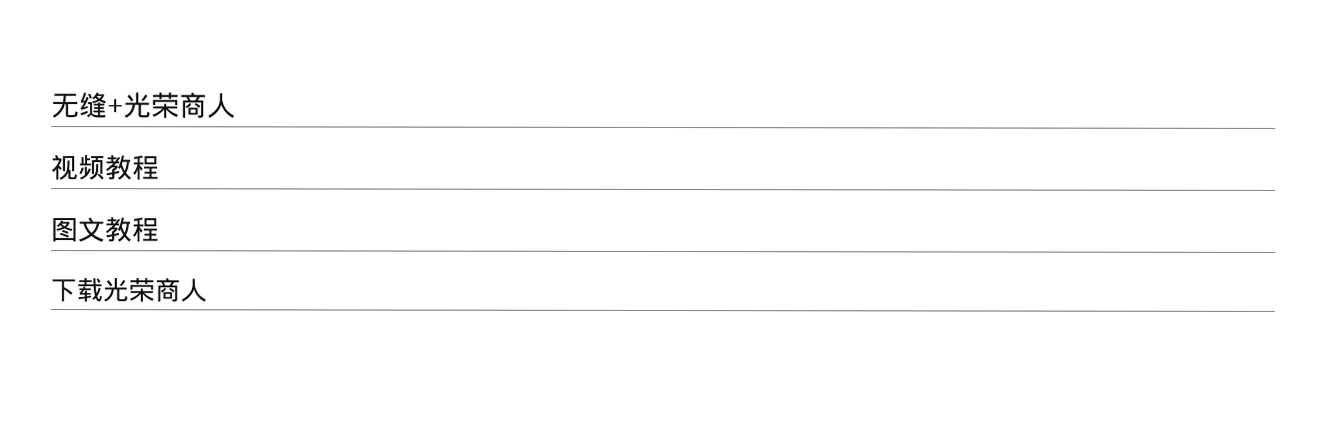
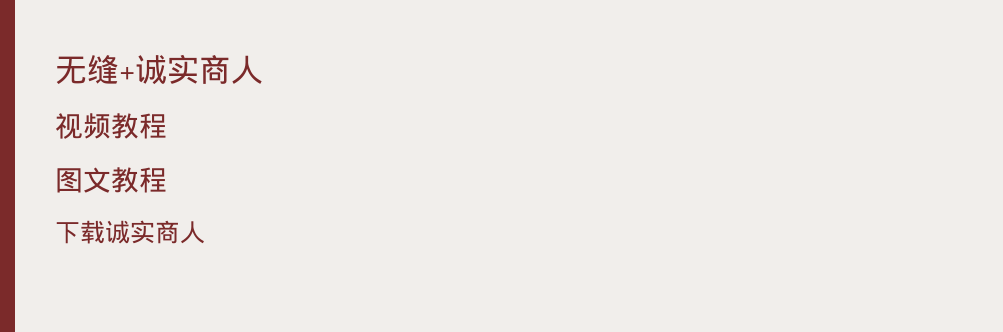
[123,92,180,119] 光荣 -> [135,54,199,85] 诚实
[102,277,155,303] 光荣 -> [105,220,155,244] 诚实

